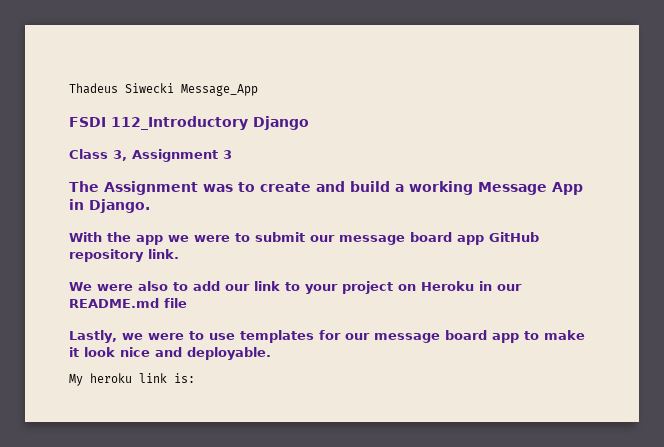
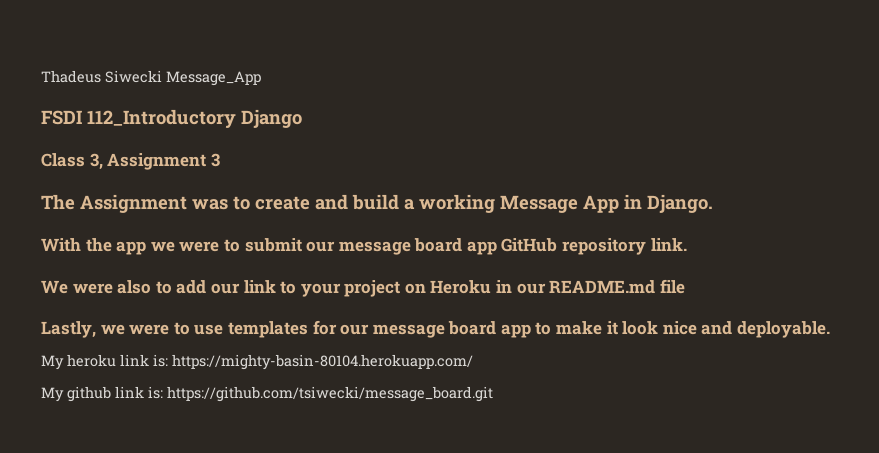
(195, 378) none -> [172,354,473,370] [41,386,493,402] https://mighty-basin-80104.herokuapp.com/ // My github link is: https://github.com/tsiwecki/message_board.git

